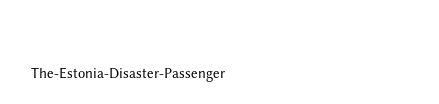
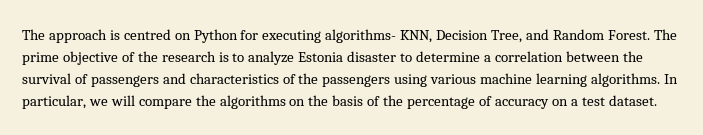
[31,67,225,82] The-Estonia-Disaster-Passenger -> [22,29,677,43] [22,51,643,65] [22,73,678,87] [22,95,657,109] The approach is centred on Python for executing algorithms- KNN, Decision Tree, and Random Forest. The prime objective of the research is to analyze Estonia disaster to determine a correlation between the survival of passengers and characteristics of the passengers using various machine learning algorithms. In particular, we will compare the algorithms on the basis of the percentage of accuracy on a test dataset.

